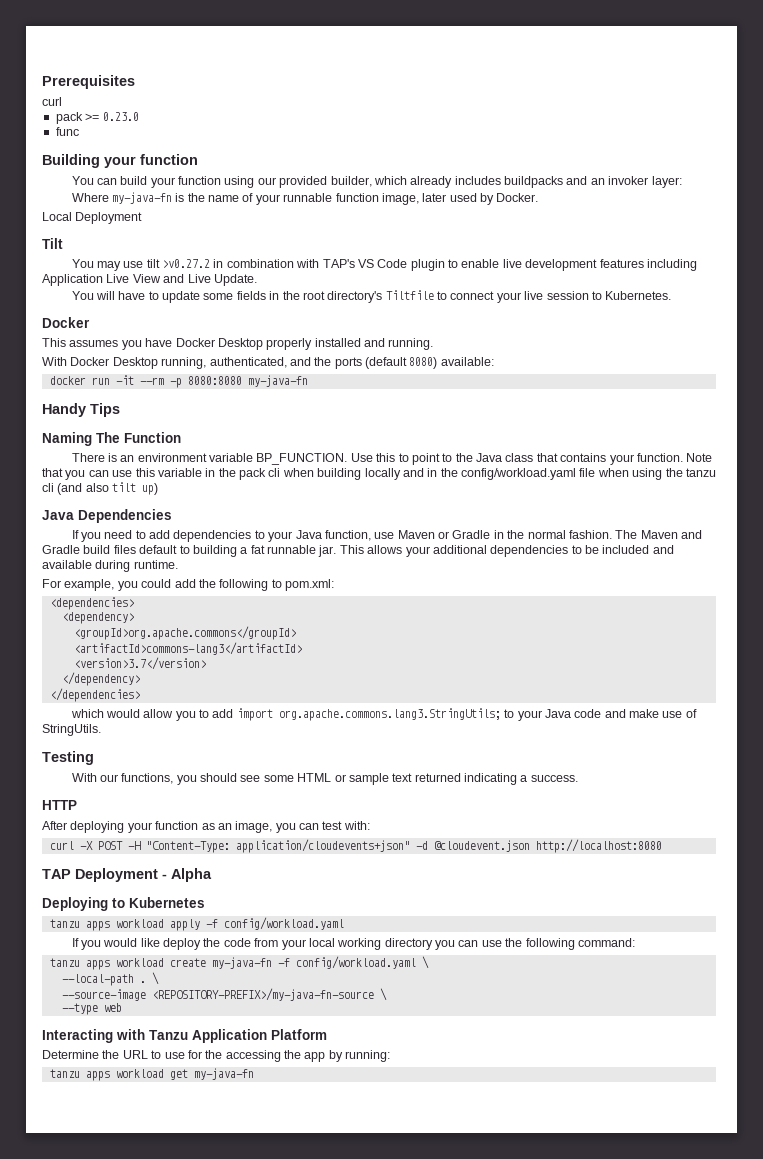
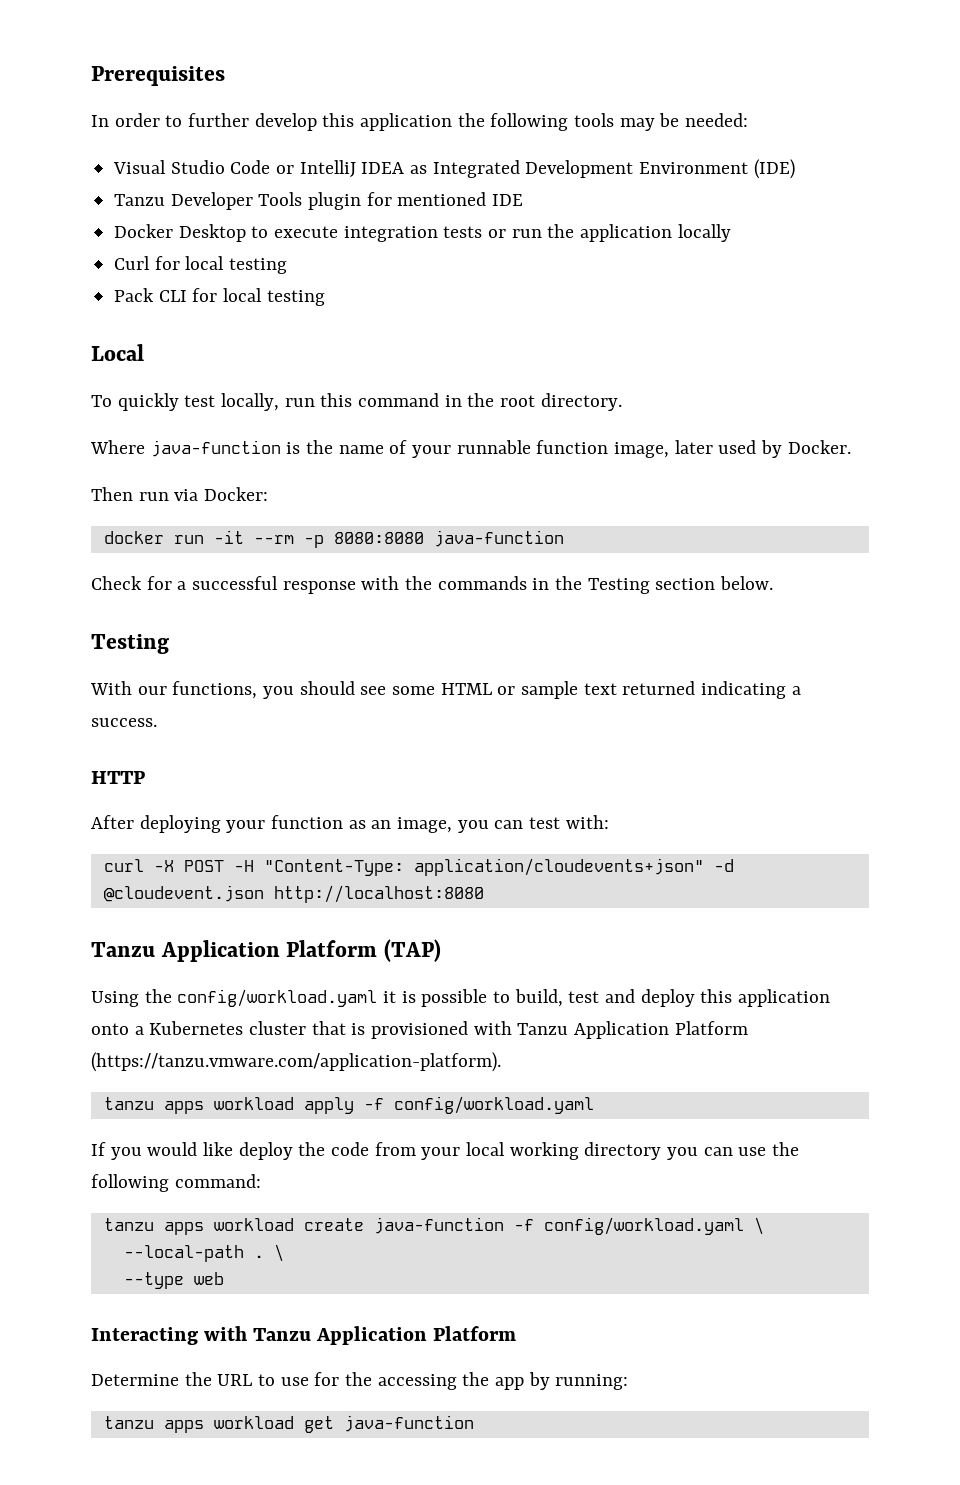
[42,97,62,106] [55,112,139,124] [55,127,79,136] [42,154,198,168] [71,176,682,188] curl // pack >= 0.23.0 // func // Building your function // You can build your function using our provided builder, which already includes buildpacks and an invoker layer: -> [91,113,749,131] [113,159,795,179] [114,192,524,210] [114,224,731,242] [114,256,288,274] [114,288,325,306] [91,344,144,361] [91,393,622,411] In order to further develop this application the following tools may be needed: // Visual Studio Code or IntelliJ IDEA as Integrated Development Environment (IDE) // Tanzu Developer Tools plugin for mentioned IDE // Docker Desktop to execute integration tests or run the application locally // Curl for local testing // Pack CLI for local testing // Local // To quickly test locally, run this command in the root directory.
[111,192,172,204] my-java-fn -> [150,440,281,457] java-function
[42,212,143,224] [42,238,63,249] [71,259,697,271] [42,274,257,286] [71,290,672,303] [42,317,90,328] [42,338,434,350] [42,357,494,369] Local Deployment // Tilt // You may use tilt >v0.27.2 in combination with TAP's VS Code plugin to enable live development features including Application Live View and Live Update. // You will have to update some fields in the root directory's Tiltfile to connect your live session to Kubernetes. // Docker // This assumes you have Docker Desktop properly installed and running. // With Docker Desktop running, authenticated, and the ports (default 8080) available: -> [91,487,269,501] Then run via Docker:
[247,375,308,387] [42,403,120,417] [42,432,181,446] [71,453,713,465] [42,468,716,480] [42,482,159,495] [42,509,172,523] [71,530,703,542] [42,545,674,557] [42,560,178,572] [42,579,334,591] [49,597,134,610] [61,612,134,624] [73,626,296,640] [73,642,302,655] [73,657,206,670] [61,672,140,686] [49,688,140,702] [70,708,697,721] [42,724,101,736] my-java-fn // Handy Tips // Naming The Function // There is an environment variable BP_FUNCTION. Use this to point to the Java class that contains your function. Note that you can use this variable in the pack cli when building locally and in the config/workload.yaml file when using the tanzu cli (and also tilt up) // Java Dependencies // If you need to add dependencies to your Java function, use Maven or Gradle in the normal fashion. The Maven and Gradle build files default to building a fat runnable jar. This allows your additional dependencies to be included and available during runtime. // For example, you could add the following to pom.xml: // <dependencies> // <dependency> // <groupId>org.apache.commons</groupId> // <artifactId>commons-lang3</artifactId> // <version>3.7</version> // </dependency> // </dependencies> // which would allow you to add import org.apache.commons.lang3.StringUtils; to your Java code and make use of StringUtils. -> [433,530,564,547] [91,576,774,594] java-function // Check for a successful response with the commands in the Testing section below.
[42,868,212,882] [42,897,205,911] TAP Deployment - Alpha // Deploying to Kubernetes -> [91,939,441,962] [91,989,831,1007] [91,1021,748,1039] [91,1052,501,1072] Tanzu Application Platform (TAP) // Using the config/workload.yaml it is possible to build, test and deploy this application onto a Kubernetes cluster that is provisioned with Tanzu Application Platform (https://tanzu.vmware.com/application-platform).
[211,957,272,969] my-java-fn -> [373,1217,504,1234] java-function
[61,988,387,1001] // --source-image <REPOSITORY-PREFIX>/my-java-fn-source \ -> (284, 1253) none
[193,1068,254,1080] my-java-fn -> [343,1415,474,1432] java-function

